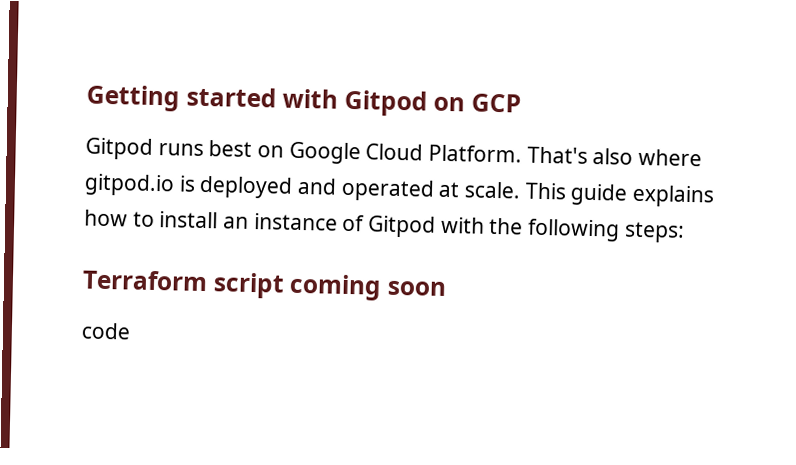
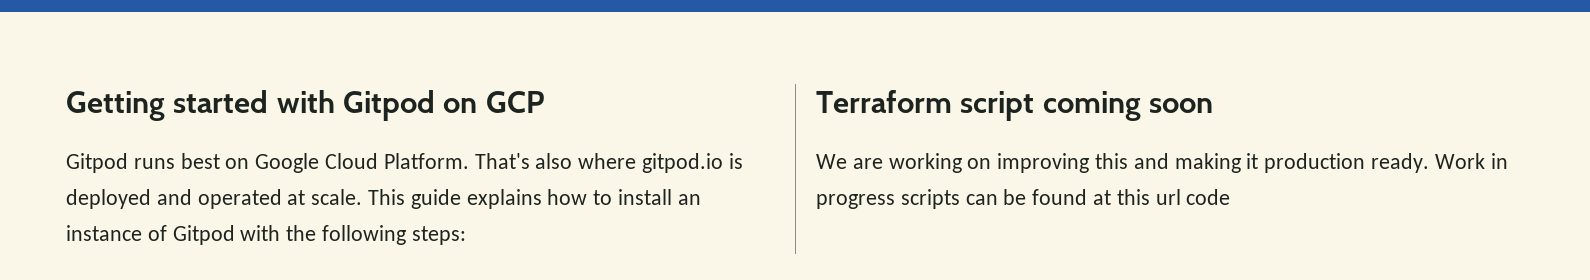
(446, 288) none -> [816,153,1508,173] [816,189,1181,209] We are working on improving this and making it production ready. Work in progress scripts can be found at this url

